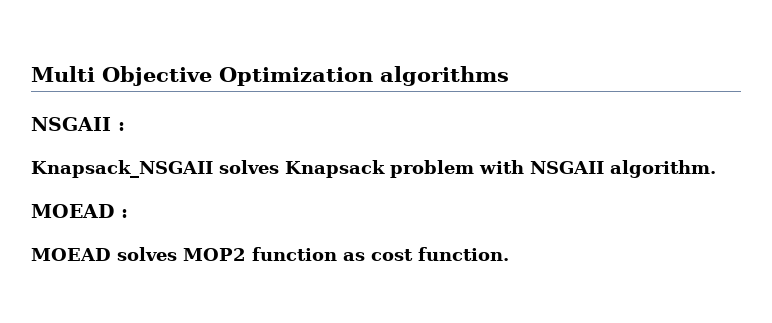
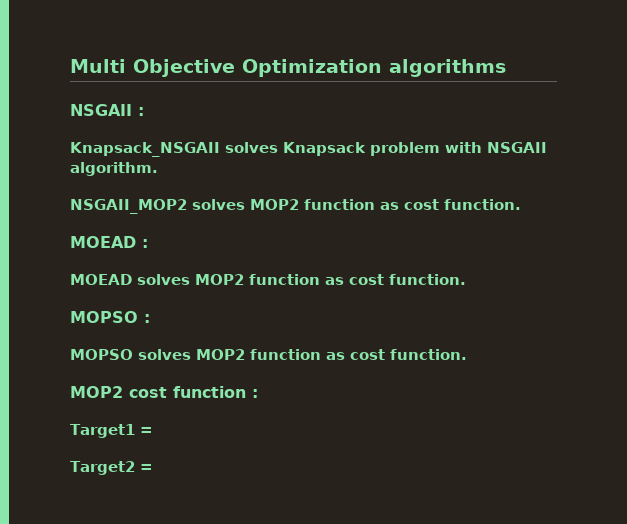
(716, 169) none -> [70,199,521,214] // NSGAII_MOP2 solves MOP2 function as cost function.
(509, 254) none -> [70,311,150,323] [70,349,467,360] [70,386,258,398] [70,424,153,438] [70,461,153,475] // MOPSO : // MOPSO solves MOP2 function as cost function. // MOP2 cost function : // Target1 = // Target2 =

